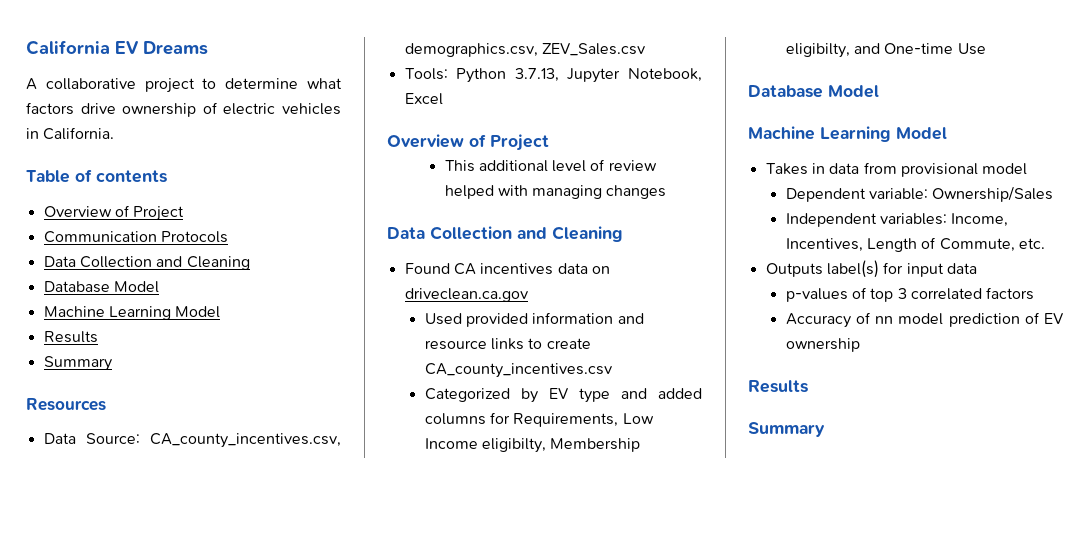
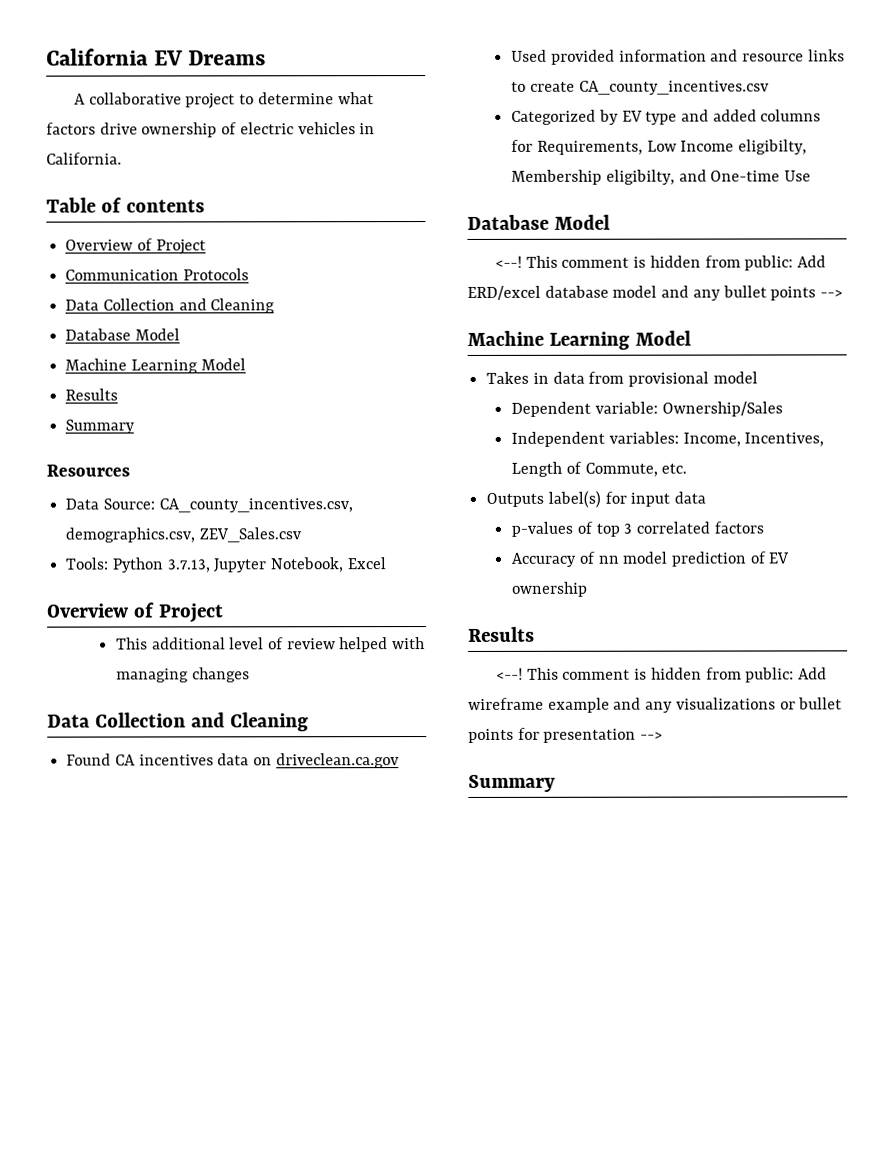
(879, 91) none -> [494,255,827,271] [467,285,844,301] // <--! This comment is hidden from public: Add ERD/excel database model and any bullet points -->
(808, 386) none -> [495,667,828,683] [468,697,843,713] [468,727,664,743] // <--! This comment is hidden from public: Add wireframe example and any visualizations or bullet points for presentation -->

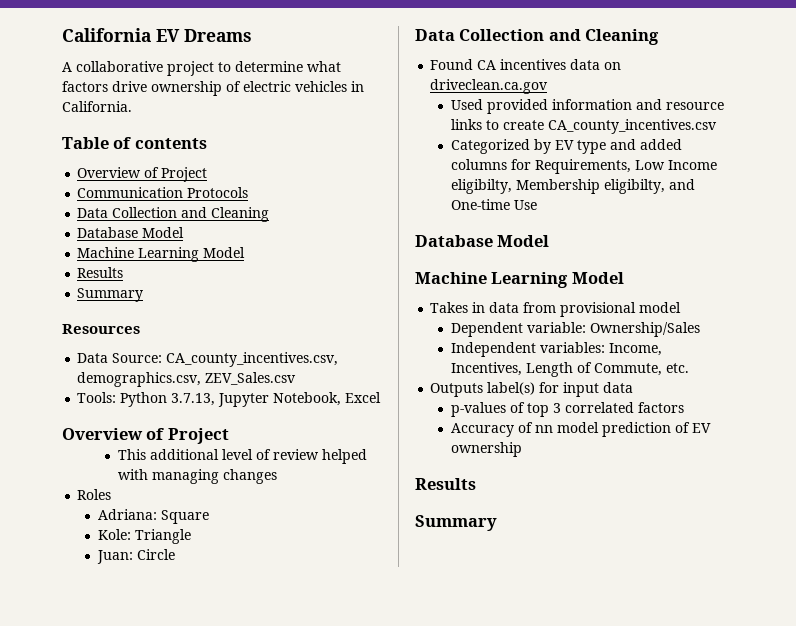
(250, 675) none -> [77,489,112,500] [97,509,209,524] [97,529,191,544] [96,549,175,564] // Roles // Adriana: Square // Kole: Triangle // Juan: Circle
[494,255,827,271] [467,285,844,301] // <--! This comment is hidden from public: Add ERD/excel database model and any bullet points --> -> (550, 241) none
[495,667,828,683] [468,697,843,713] [468,727,664,743] // <--! This comment is hidden from public: Add wireframe example and any visualizations or bullet points for presentation --> -> (476, 484) none

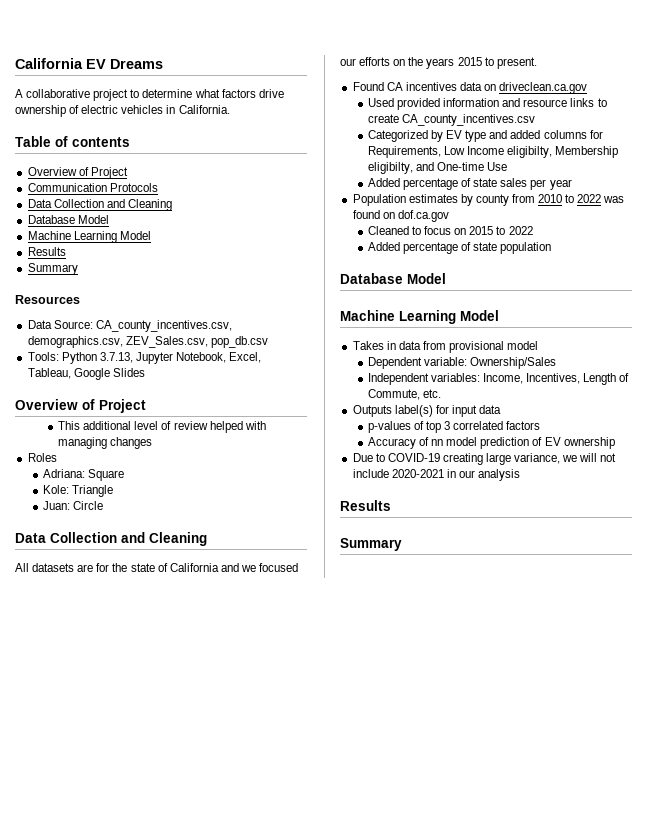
[205,372,297,385] ZEV_Sales.csv -> [125,336,268,348] ZEV_Sales.csv, pop_db.csv
[345,392,382,403] Excel -> [229,352,262,363] [27,368,145,380] Excel, Tableau, Google Slides
(660, 37) none -> [15,563,299,572] [340,57,537,69] // All datasets are for the state of California and we focused our efforts on the years 2015 to present.
(537, 205) none -> [367,178,572,190] [352,194,625,206] [352,210,449,222] [367,226,533,235] [367,242,552,254] // Added percentage of state sales per year // Population estimates by county from 2010 to 2022 was found on dof.ca.gov // Cleaned to focus on 2015 to 2022 // Added percentage of state population
(522, 449) none -> [352,453,617,465] [352,469,521,481] // Due to COVID-19 creating large variance, we will not include 2020-2021 in our analysis

